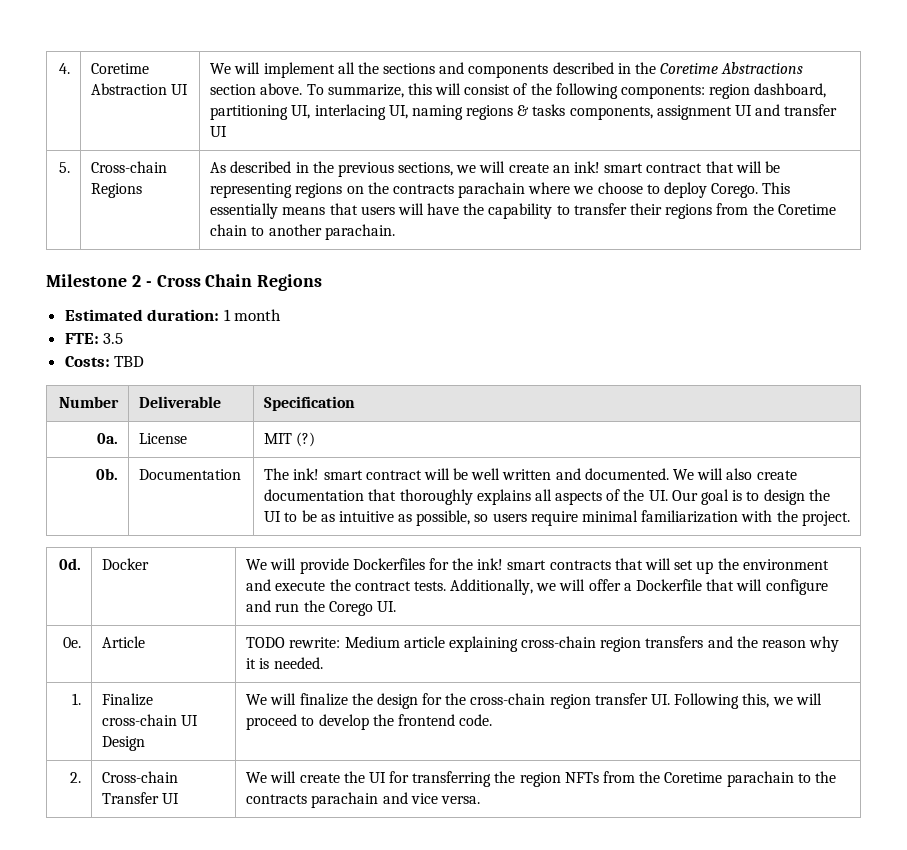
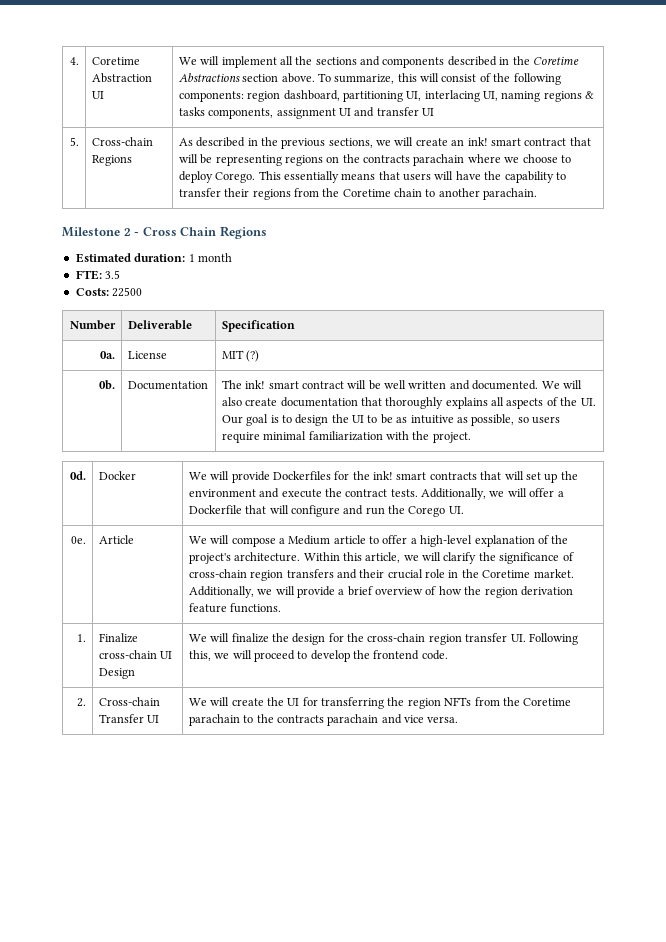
[114,356,145,367] TBD -> [112,287,143,297] 22500
[246,636,840,652] [246,657,323,669] TODO rewrite: Medium article explaining cross-chain region transfers and the reason why it is needed. -> [188,535,569,547] [188,552,574,564] [188,569,574,581] [188,586,573,598] [188,603,282,613] We will compose a Medium article to offer a high-level explanation of the project's architecture. Within this article, we will clarify the significance of cross-chain region transfers and their crucial role in the Coretime market. Additionally, we will provide a brief overview of how the region derivation feature functions.

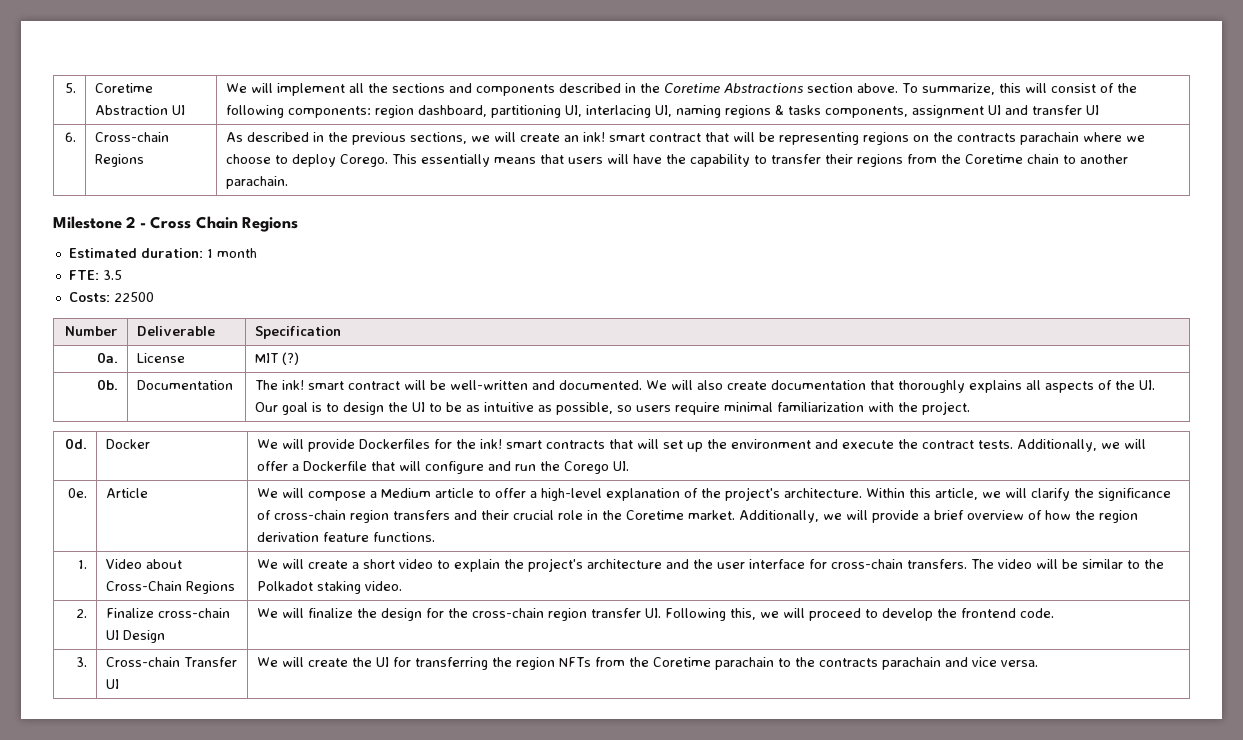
[70,57,80,65] 4. -> [64,83,76,93] 5.
[70,137,80,146] 5. -> [64,132,76,142] 6.
[383,380,447,389] well written -> [450,380,529,390] well-written
(87, 638) none -> [106,559,183,569] [106,581,236,594] [257,558,1165,572] [257,581,403,594] [75,609,87,618] | Video about Cross-Chain Regions | We will create a short video to explain the project's architecture and the user interface for cross-chain transfers. The video will be similar to the Polkadot staking video. // 2.
[77,698,87,707] 2. -> [75,657,87,667] 3.

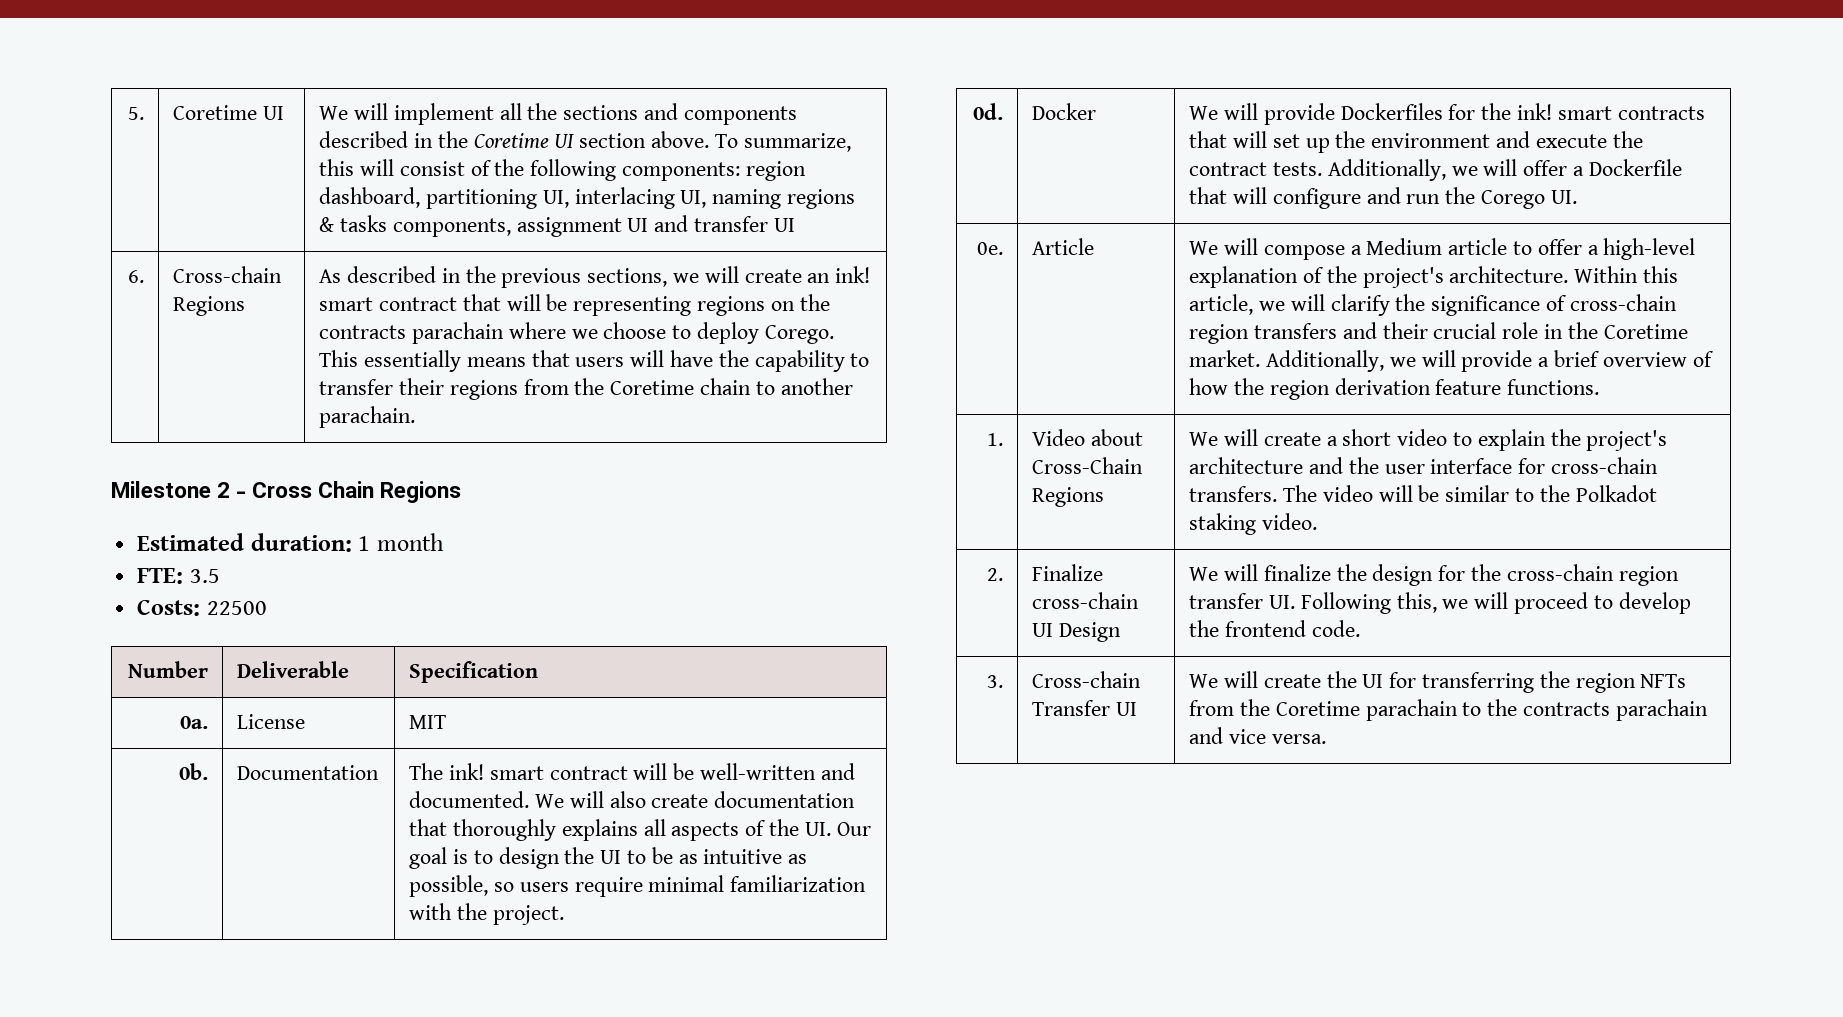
[95,105,169,115] Abstraction -> (258, 112) none
[724,83,804,93] Abstractions -> [554,134,575,148] UI
[282,352,300,365] (?) -> (447, 722) none

